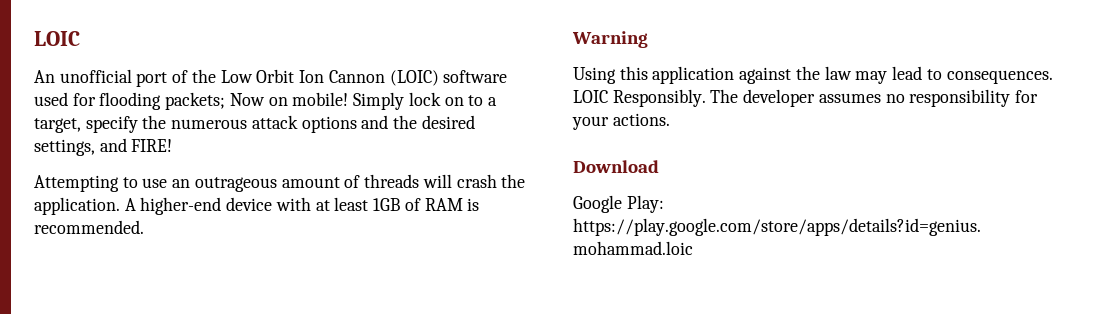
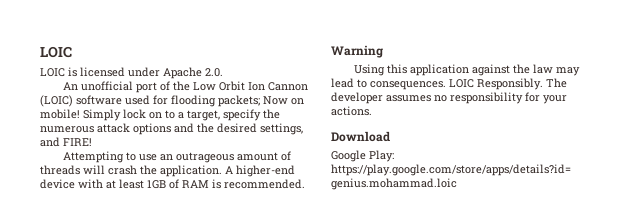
[34,31,80,46] LOIC -> [40,46,72,58] [40,67,223,79] LOIC // LOIC is licensed under Apache 2.0.

